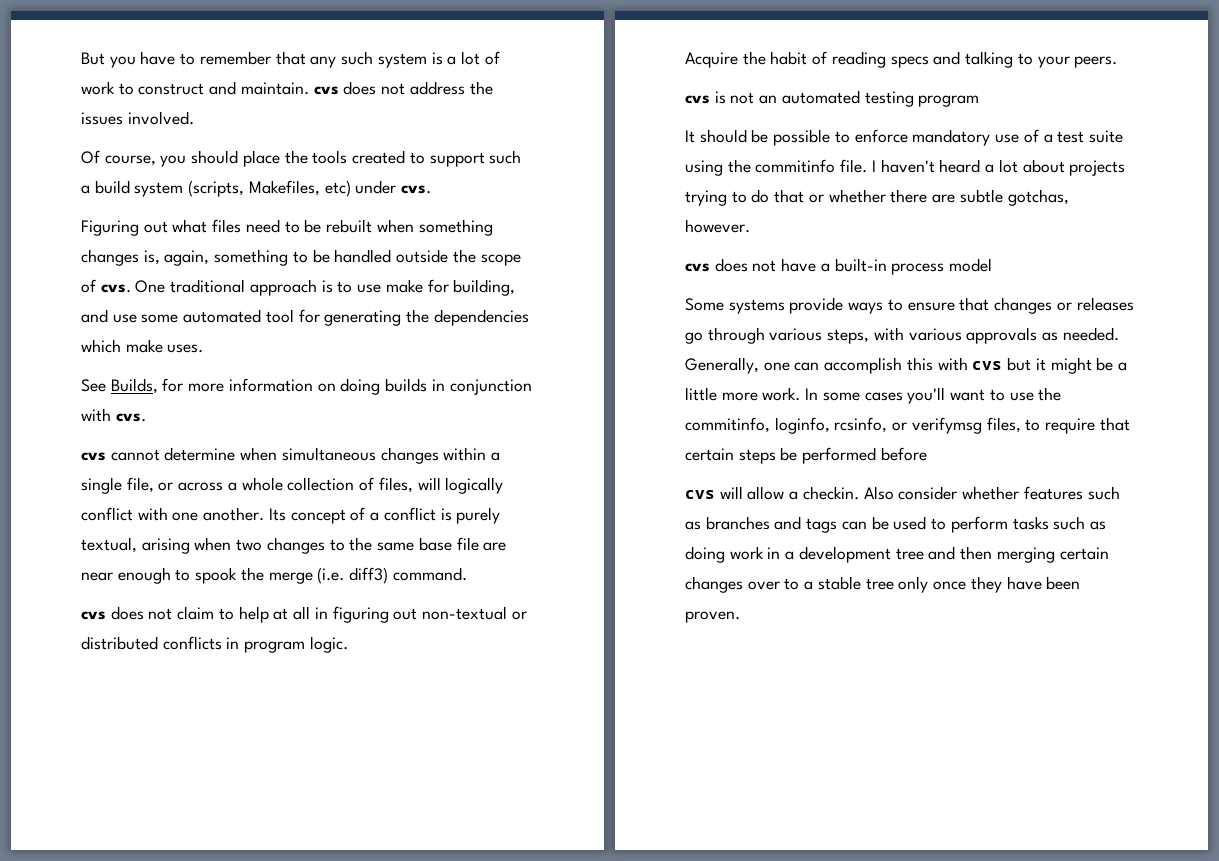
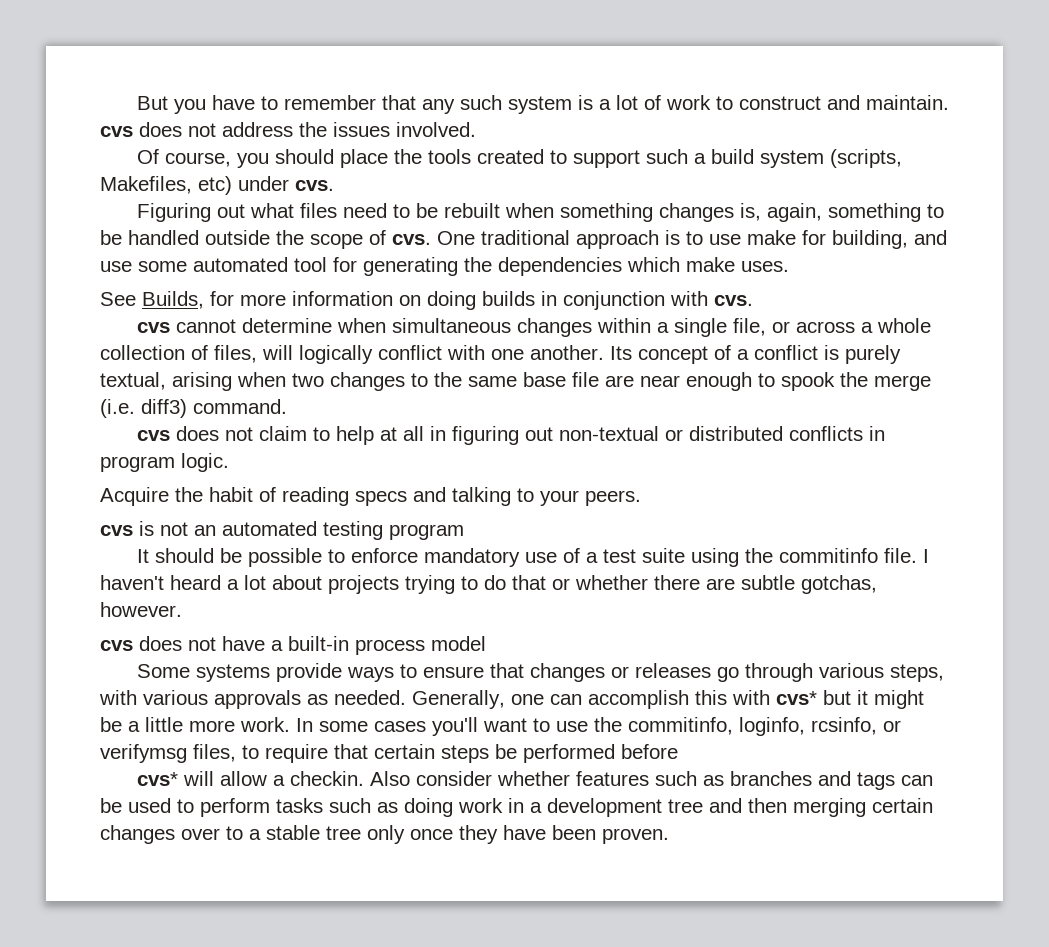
[972,361,1003,370] cvs -> [776,691,817,705] cvs*
[685,490,715,499] cvs -> [136,772,178,786] cvs*

